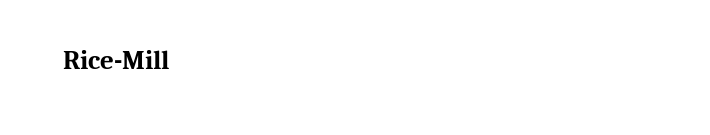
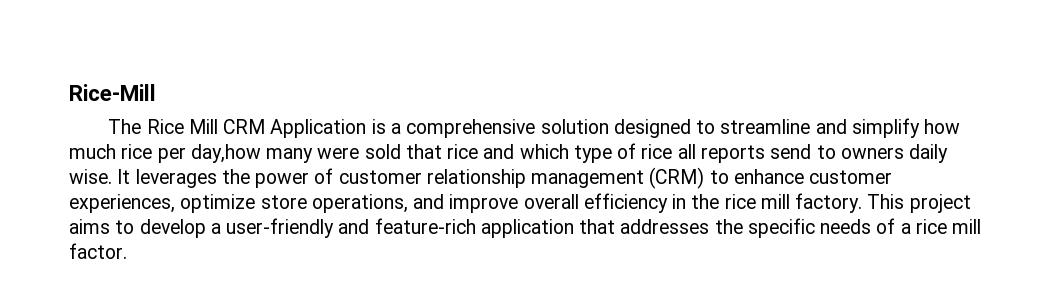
(169, 59) none -> [108,118,961,138] [69,143,949,163] [69,167,893,189] [69,193,971,213] [69,218,982,238] [69,243,127,259] // The Rice Mill CRM Application is a comprehensive solution designed to streamline and simplify how much rice per day,how many were sold that rice and which type of rice all reports send to owners daily wise. It leverages the power of customer relationship management (CRM) to enhance customer experiences, optimize store operations, and improve overall efficiency in the rice mill factory. This project aims to develop a user-friendly and feature-rich application that addresses the specific needs of a rice mill factor.

